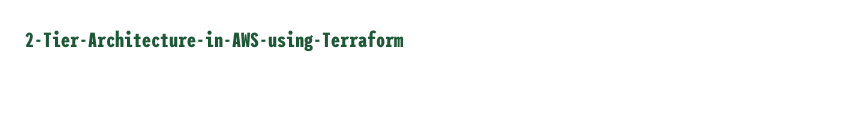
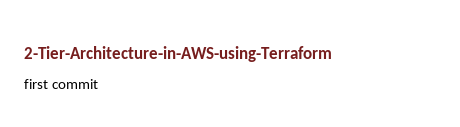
(404, 41) none -> [24,79,98,89] // first commit

